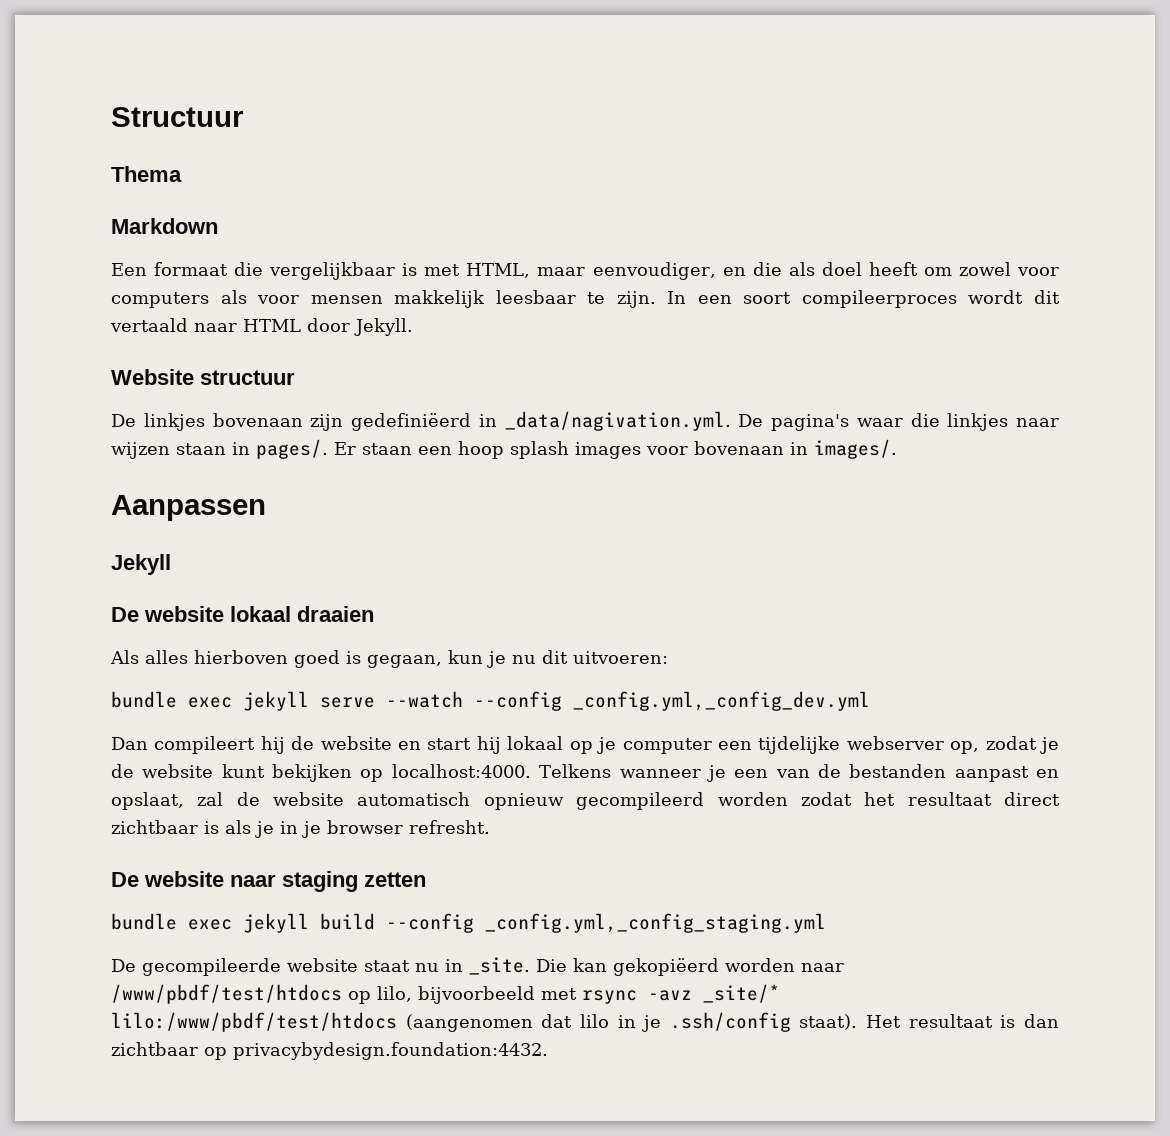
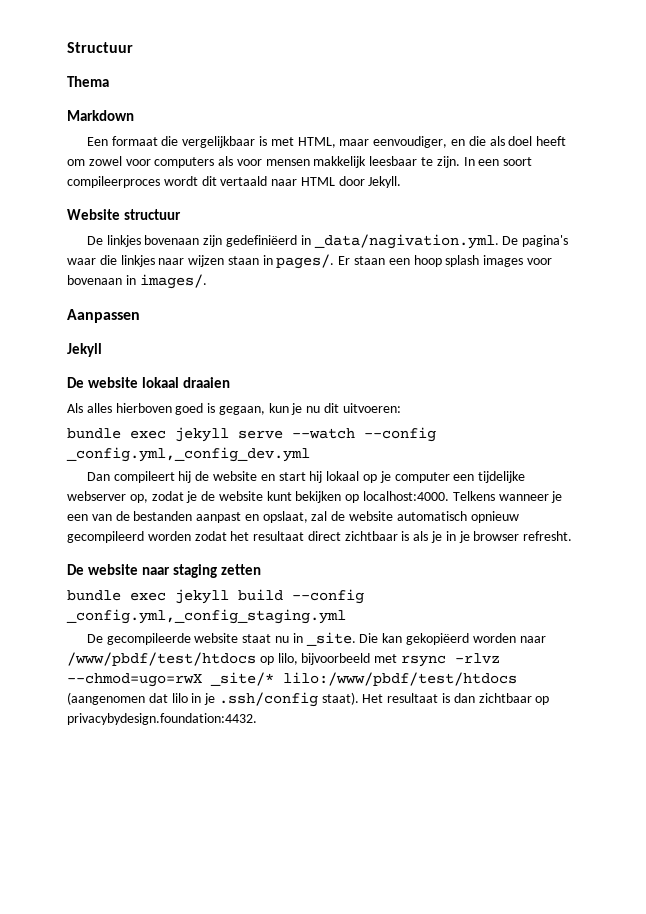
[648,990,692,1001] -avz -> [454,653,500,664] [67,673,202,687] -rlvz --chmod=ugo=rwX

